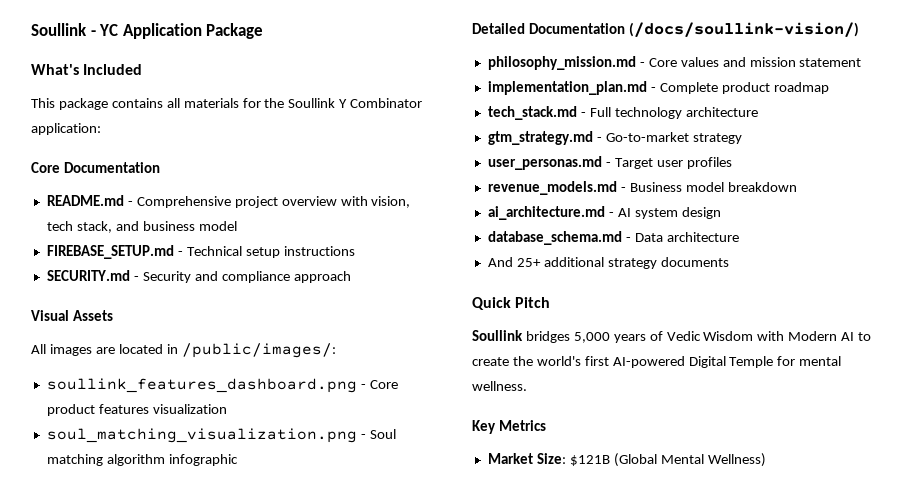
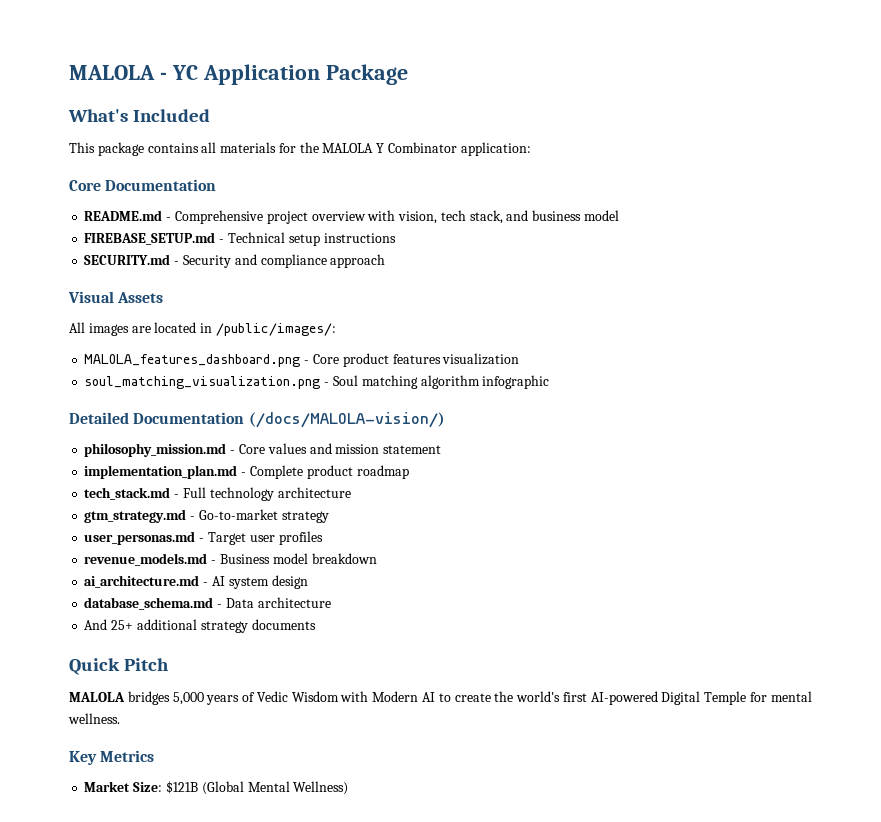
[31,23,87,36] Soullink -> [69,65,155,80] MALOLA
[288,98,336,108] Soullink -> [322,143,374,153] MALOLA
[46,378,357,393] soullink_features_dashboard.png -> [84,354,301,367] MALOLA_features_dashboard.png
[629,22,860,37] (/docs/soullink-vision/) -> [248,412,445,428] (/docs/MALOLA-vision/)
[472,330,523,341] Soullink -> [69,692,125,702] MALOLA

